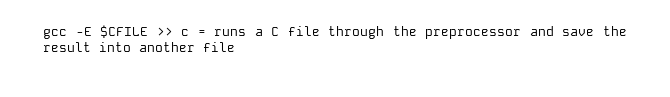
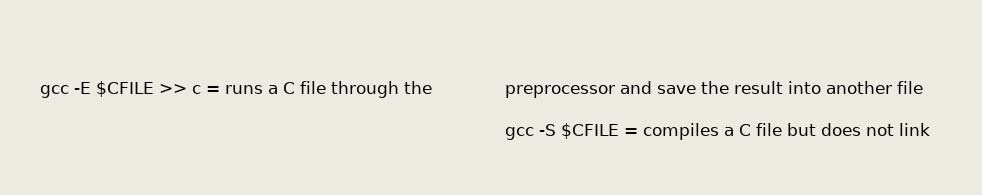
(235, 47) none -> [505,123,930,140] // gcc -S $CFILE = compiles a C file but does not link

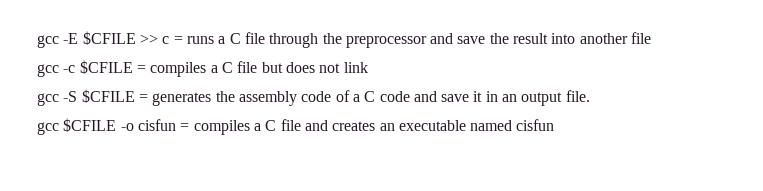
[539,124,556,136] -S -> [63,65,76,73] -c
(930, 129) none -> [37,89,590,106] [37,118,555,135] // gcc -S $CFILE = generates the assembly code of a C code and save it in an output file. // gcc $CFILE -o cisfun = compiles a C file and creates an executable named cisfun

